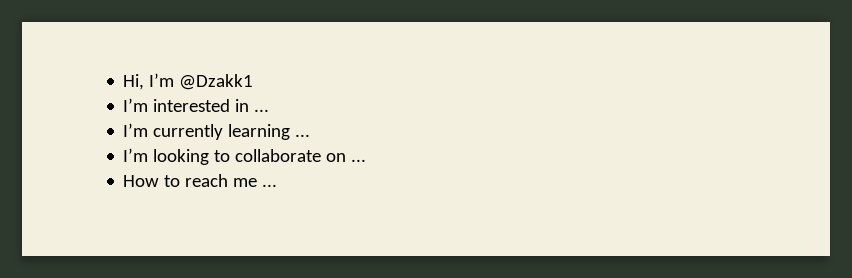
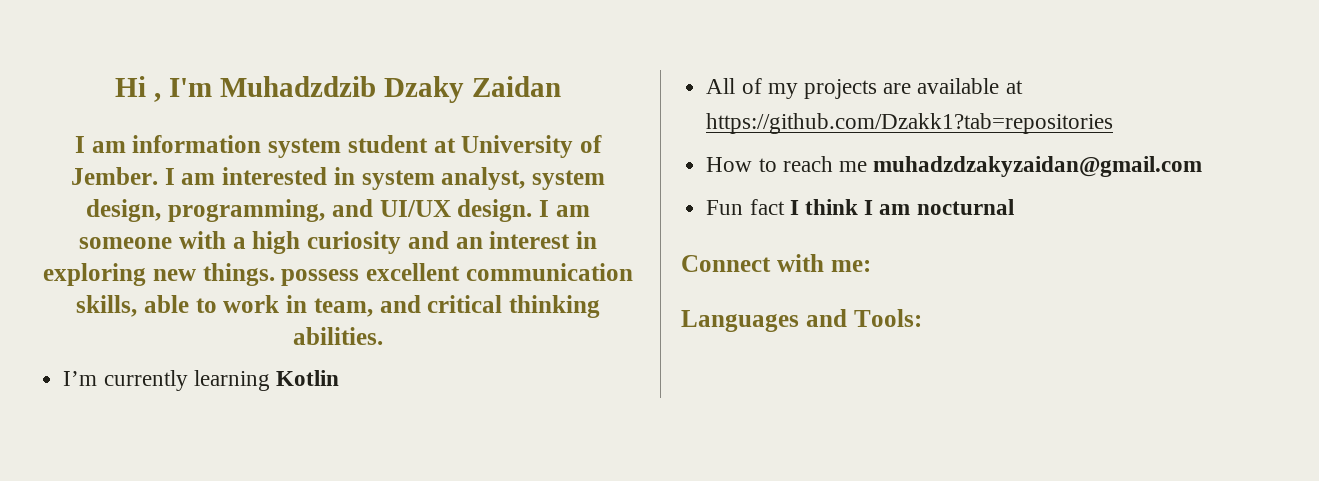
[123,73,254,90] [123,98,270,112] [123,123,311,140] [123,148,367,165] [123,174,278,187] Hi, I’m @Dzakk1 // I’m interested in ... // I’m currently learning ... // I’m looking to collaborate on ... // How to reach me ... -> [115,76,561,103] [74,135,603,158] [70,167,606,190] [86,199,590,222] [79,231,597,254] [43,263,633,286] [76,295,600,318] [293,327,383,345] [63,370,339,391] [706,78,1023,99] [706,113,1114,134] [706,156,1203,177] [706,199,1014,215] [681,254,871,272] [681,309,922,332] Hi , I'm Muhadzdzib Dzaky Zaidan // I am information system student at University of Jember. I am interested in system analyst, system design, programming, and UI/UX design. I am someone with a high curiosity and an interest in exploring new things. possess excellent communication skills, able to work in team, and critical thinking abilities. // I’m currently learning Kotlin // All of my projects are available at https://github.com/Dzakk1?tab=repositories // How to reach me muhadzdzakyzaidan@gmail.com // Fun fact I think I am nocturnal // Connect with me: // Languages and Tools:

